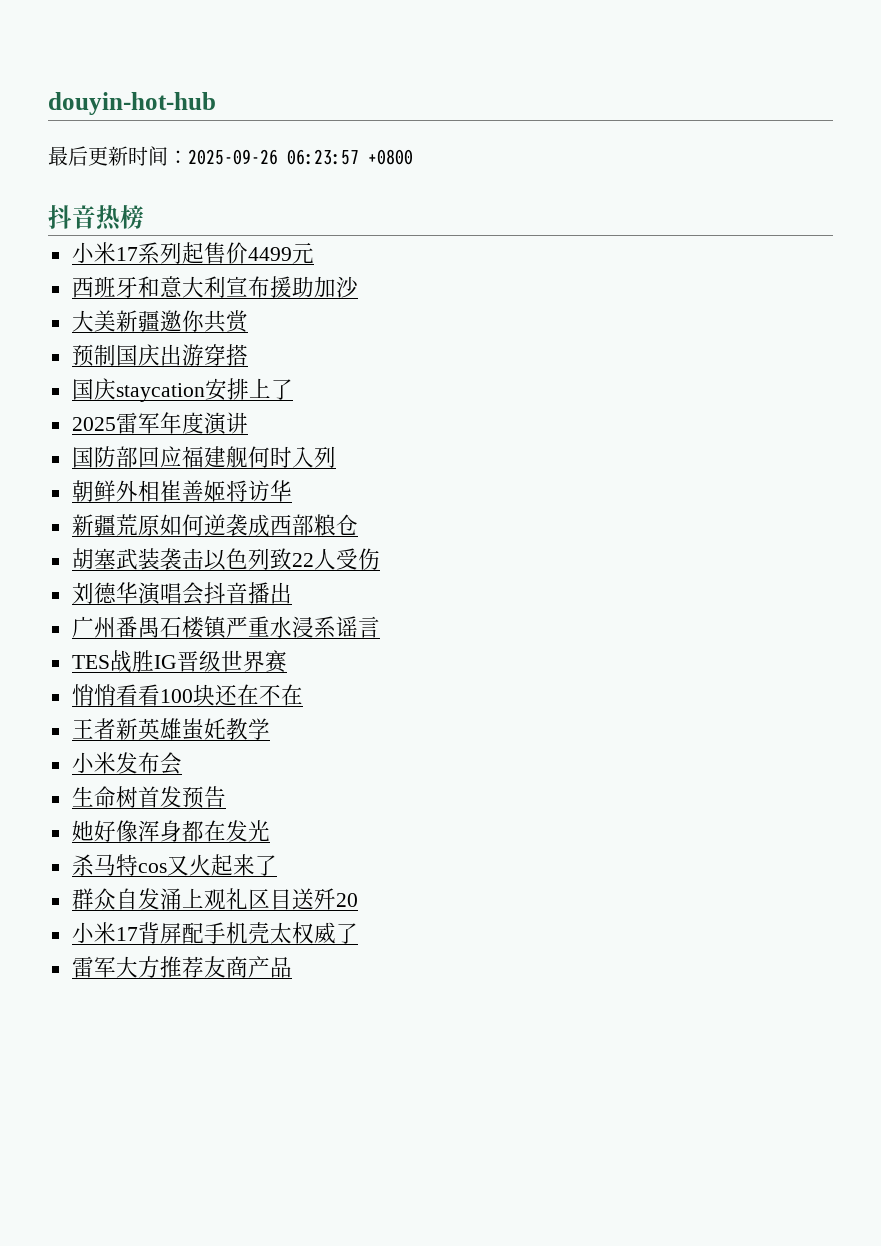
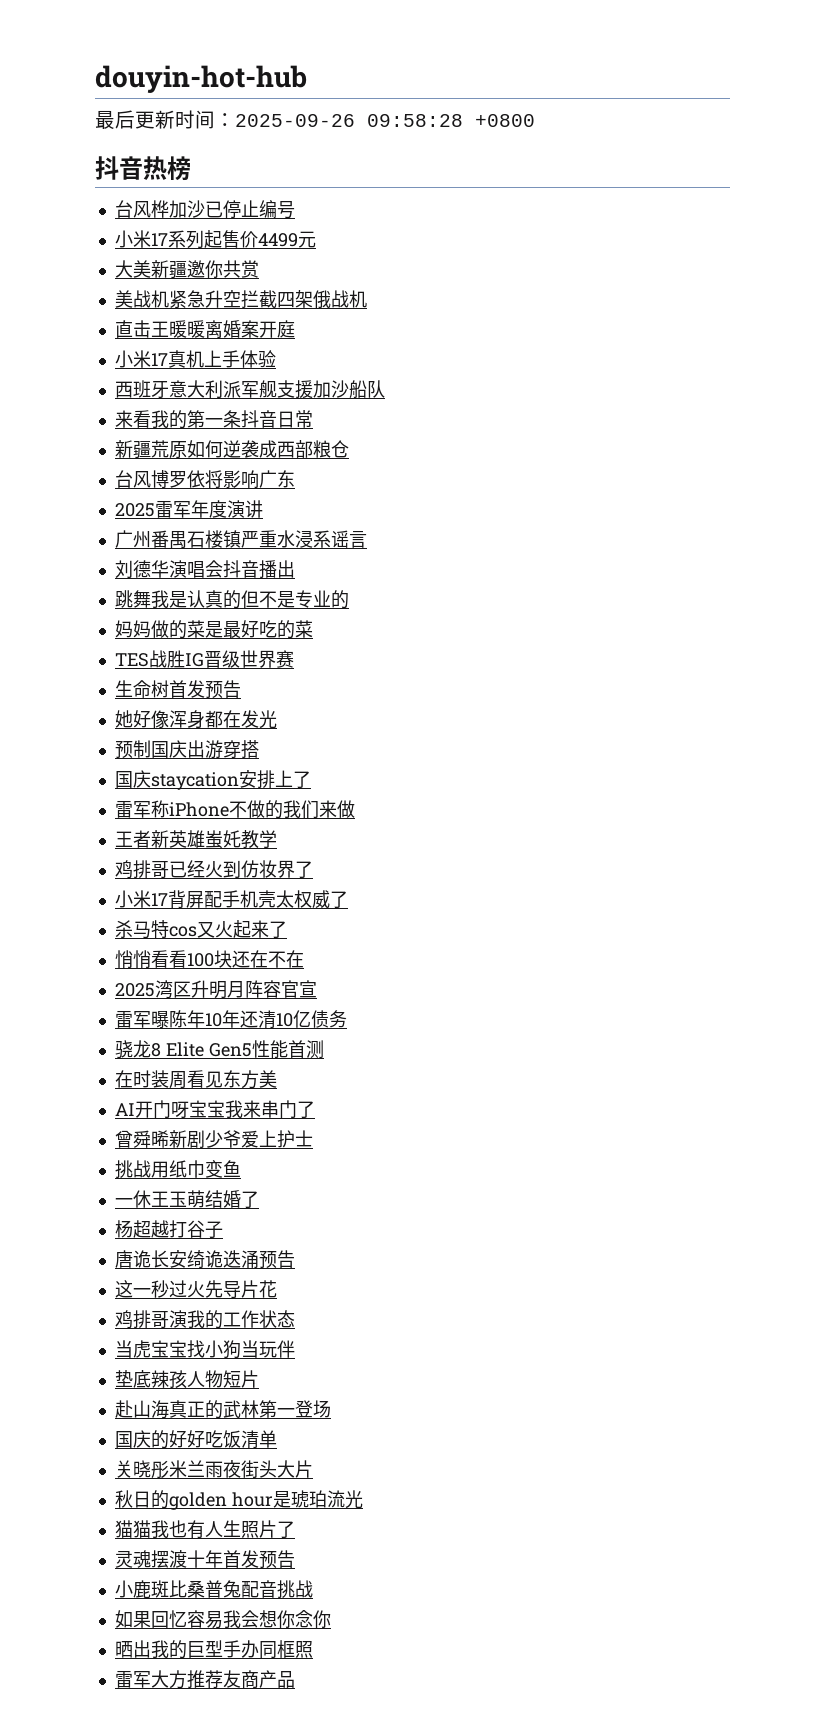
[287,149,359,165] 06:23:57 -> [367,114,463,127] 09:58:28
(144, 217) none -> [114,200,295,219] // 台风桦加沙已停止编号
[71,276,359,298] [71,310,249,333] [71,344,248,367] [71,378,293,402] [71,412,248,435] [71,446,336,468] [71,480,292,502] 西班牙和意大利宣布援助加沙 // 大美新疆邀你共赏 // 预制国庆出游穿搭 // 国庆staycation安排上了 // 2025雷军年度演讲 // 国防部回应福建舰何时入列 // 朝鲜外相崔善姬将访华 -> [114,260,259,279] [114,290,367,309] [114,320,295,338] [114,350,276,368] [114,380,385,399] [114,410,313,429] 大美新疆邀你共赏 // 美战机紧急升空拦截四架俄战机 // 直击王暖暖离婚案开庭 // 小米17真机上手体验 // 西班牙意大利派军舰支援加沙船队 // 来看我的第一条抖音日常
[71,548,380,571] [71,582,292,605] 胡塞武装袭击以色列致22人受伤 // 刘德华演唱会抖音播出 -> [114,470,295,489] [114,500,263,518] 台风博罗依将影响广东 // 2025雷军年度演讲
(380, 627) none -> [114,560,295,579] [114,590,349,609] [114,620,313,639] // 刘德华演唱会抖音播出 // 跳舞我是认真的但不是专业的 // 妈妈做的菜是最好吃的菜
[71,684,303,706] [71,718,270,741] [71,752,182,775] // 悄悄看看100块还在不在 // 王者新英雄蚩奼教学 // 小米发布会 -> (294, 659) none
[71,854,277,876] [71,888,358,910] 杀马特cos又火起来了 // 群众自发涌上观礼区目送歼20 -> [114,740,259,759] [114,770,311,790] [114,800,355,819] [114,830,277,849] [114,860,313,879] 预制国庆出游穿搭 // 国庆staycation安排上了 // 雷军称iPhone不做的我们来做 // 王者新英雄蚩奼教学 // 鸡排哥已经火到仿妆界了
(358, 933) none -> [114,920,287,939] [114,950,304,968] [114,980,317,999] [114,1010,347,1029] [114,1040,324,1059] [114,1070,277,1089] [114,1100,315,1118] [114,1130,313,1148] [114,1160,241,1179] [114,1190,259,1208] [114,1220,223,1239] [114,1250,295,1269] [114,1280,277,1298] [114,1310,295,1329] [114,1340,295,1359] [114,1370,259,1389] [114,1400,331,1419] [114,1430,277,1449] [114,1460,313,1479] [114,1490,363,1510] [114,1520,295,1539] [114,1550,295,1569] [114,1580,313,1599] [114,1610,331,1629] [114,1640,313,1659] // 杀马特cos又火起来了 // 悄悄看看100块还在不在 // 2025湾区升明月阵容官宣 // 雷军曝陈年10年还清10亿债务 // 骁龙8 Elite Gen5性能首测 // 在时装周看见东方美 // AI开门呀宝宝我来串门了 // 曾舜晞新剧少爷爱上护士 // 挑战用纸巾变鱼 // 一休王玉萌结婚了 // 杨超越打谷子 // 唐诡长安绮诡迭涌预告 // 这一秒过火先导片花 // 鸡排哥演我的工作状态 // 当虎宝宝找小狗当玩伴 // 垫底辣孩人物短片 // 赴山海真正的武林第一登场 // 国庆的好好吃饭清单 // 关晓彤米兰雨夜街头大片 // 秋日的golden hour是琥珀流光 // 猫猫我也有人生照片了 // 灵魂摆渡十年首发预告 // 小鹿斑比桑普兔配音挑战 // 如果回忆容易我会想你念你 // 晒出我的巨型手办同框照

